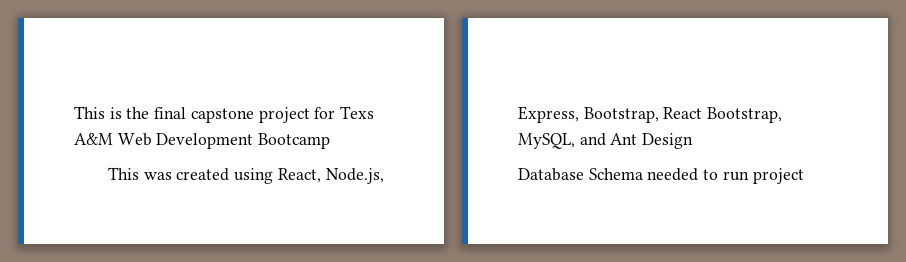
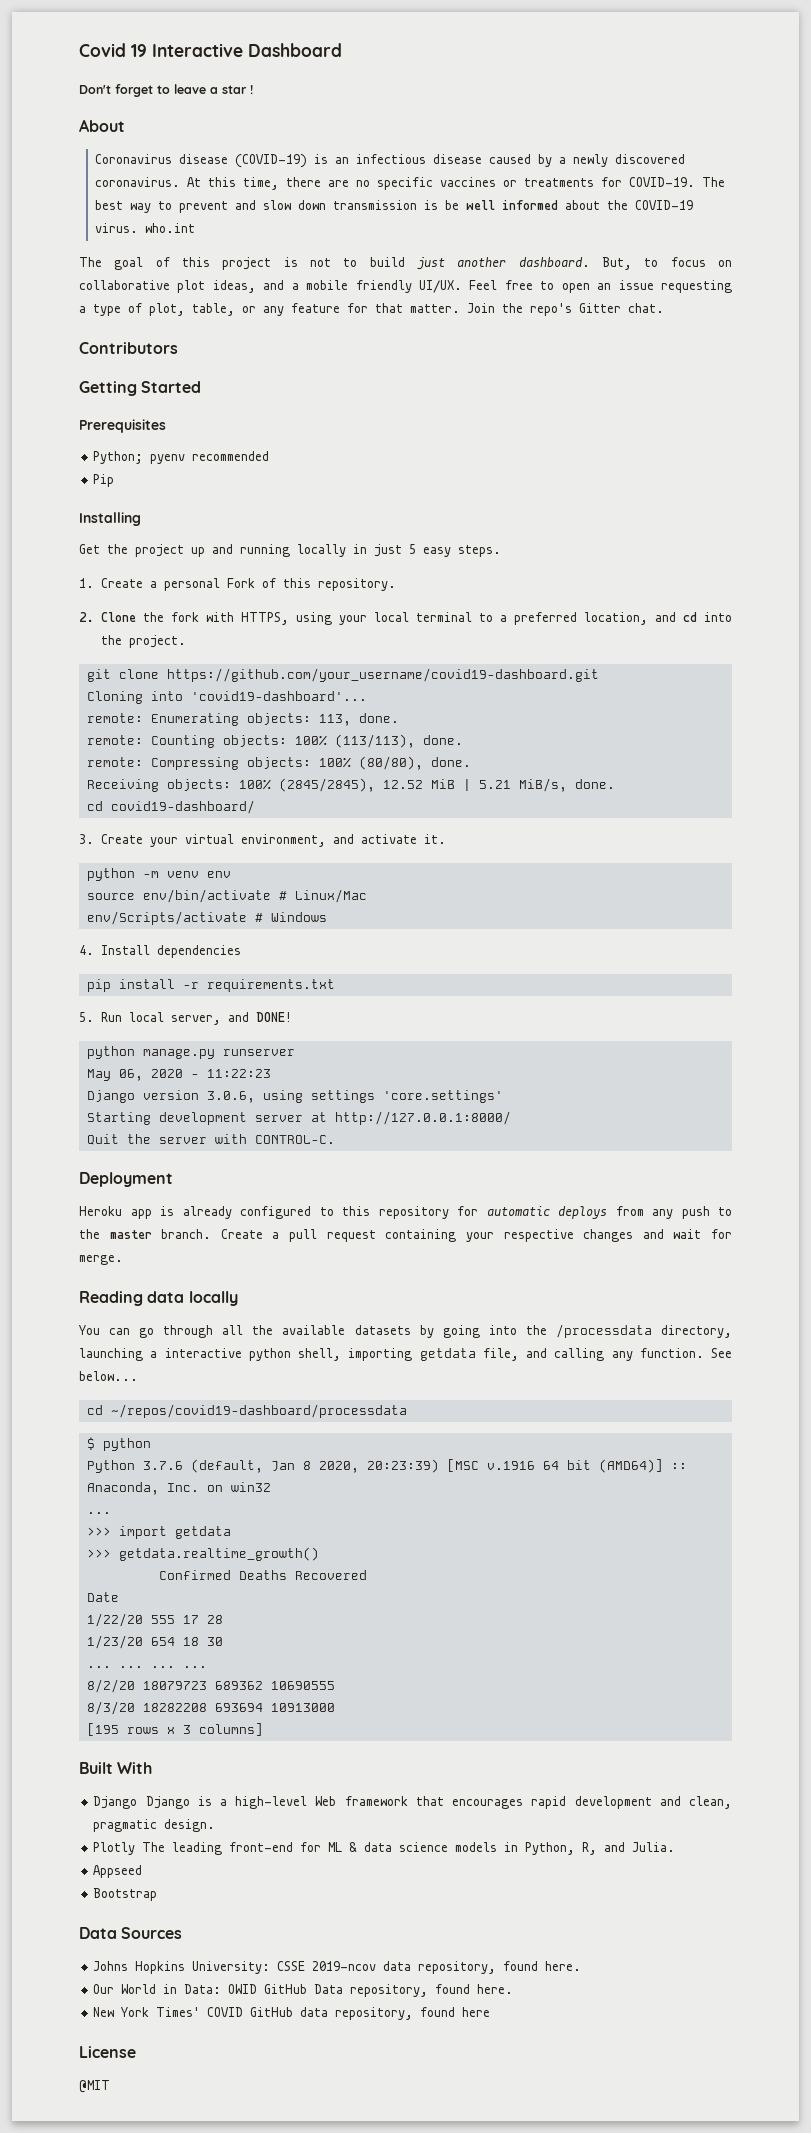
[74,106,375,123] [74,133,331,149] [108,167,384,184] [518,106,783,123] [518,133,694,149] [518,168,804,184] This is the final capstone project for Texs A&M Web Development Bootcamp // This was created using React, Node.js, Express, Bootstrap, React Bootstrap, MySQL, and Ant Design // Database Schema needed to run project -> [79,43,342,57] [79,84,253,97] [79,119,125,132] [94,154,685,168] [94,177,725,190] [94,200,693,213] [94,223,195,233] [79,257,733,270] [79,280,733,293] [79,303,664,316] [79,342,178,354] [79,381,202,396] [79,419,166,433] [93,451,270,464] [93,474,115,487] [79,512,141,526] [79,544,501,557] [79,578,396,591] [79,612,732,625] [100,635,186,648] [86,668,599,682] [86,691,367,704] [86,713,399,726] [86,734,463,748] [86,756,471,770] [86,778,615,792] [86,800,255,814] [79,834,446,847] [86,868,231,881] [86,889,367,903] [86,911,327,925] [79,945,241,958] [86,979,335,992] [79,1012,292,1025] [86,1046,295,1059] [86,1069,271,1081] [86,1090,503,1103] [86,1111,511,1125] [86,1134,335,1145] [79,1172,173,1187] [79,1206,732,1219] [79,1229,733,1242] [79,1255,123,1265] [79,1291,238,1306] [79,1324,733,1338] [79,1348,732,1361] [79,1371,138,1381] [86,1404,407,1418] [86,1437,151,1451] [86,1459,687,1473] [86,1482,271,1495] [86,1512,111,1514] [86,1526,231,1539] [86,1547,319,1561] [158,1570,367,1580] [86,1592,119,1602] [86,1613,223,1627] [86,1635,223,1649] [86,1666,207,1668] [86,1679,335,1693] [86,1701,335,1715] [86,1723,263,1736] [79,1762,153,1774] [93,1796,733,1809] [93,1819,216,1832] [93,1842,676,1855] [93,1865,143,1878] [93,1888,158,1901] [79,1927,183,1939] [93,1961,582,1974] [93,1984,514,1997] [93,2007,491,2020] [79,2046,136,2058] [79,2080,110,2093] Covid 19 Interactive Dashboard // Don't forget to leave a star ! // About // Coronavirus disease (COVID-19) is an infectious disease caused by a newly discovered coronavirus. At this time, there are no specific vaccines or treatments for COVID-19. The best way to prevent and slow down transmission is be well informed about the COVID-19 virus. who.int // The goal of this project is not to build just another dashboard. But, to focus on collaborative plot ideas, and a mobile friendly UI/UX. Feel free to open an issue requesting a type of plot, table, or any feature for that matter. Join the repo's Gitter chat. // Contributors // Getting Started // Prerequisites // Python; pyenv recommended // Pip // Installing // Get the project up and running locally in just 5 easy steps. // 1. Create a personal Fork of this repository. // 2. Clone the fork with HTTPS, using your local terminal to a preferred location, and cd into the project. // git clone https://github.com/your_username/covid19-dashboard.git // Cloning into 'covid19-dashboard'... // remote: Enumerating objects: 113, done. // remote: Counting objects: 100% (113/113), done. // remote: Compressing objects: 100% (80/80), done. // Receiving objects: 100% (2845/2845), 12.52 MiB | 5.21 MiB/s, done. // cd covid19-dashboard/ // 3. Create your virtual environment, and activate it. // python -m venv env // source env/bin/activate # Linux/Mac // env/Scripts/activate # Windows // 4. Install dependencies // pip install -r requirements.txt // 5. Run local server, and DONE! // python manage.py runserver // May 06, 2020 - 11:22:23 // Django version 3.0.6, using settings 'core.settings' // Starting development server at http://127.0.0.1:8000/ // Quit the server with CONTROL-C. // Deployment // Heroku app is already configured to this repository for automatic deploys from any push to the master branch. Create a pull request containing your respective changes and wait for merge. // Reading data locally // You can go through all the available datasets by going into the /processdata directory, launching a interactive python shell, importing getdata file, and calling any function. See below... // cd ~/repos/covid19-dashboard/processdata // $ python // Python 3.7.6 (default, Jan 8 2020, 20:23:39) [MSC v.1916 64 bit (AMD64)] :: Anaconda, Inc. on win32 // ... // >>> import getdata // >>> getdata.realtime_growth() // Confirmed Deaths Recovered // Date // 1/22/20 555 17 28 // 1/23/20 654 18 30 // ... ... ... ... // 8/2/20 18079723 689362 10690555 // 8/3/20 18282208 693694 10913000 // [195 rows x 3 columns] // Built With // Django Django is a high-level Web framework that encourages rapid development and clean, pragmatic design. // Plotly The leading front-end for ML & data science models in Python, R, and Julia. // Appseed // Bootstrap // Data Sources // Johns Hopkins University: CSSE 2019-ncov data repository, found here. // Our World in Data: OWID GitHub Data repository, found here. // New York Times' COVID GitHub data repository, found here // License // @MIT

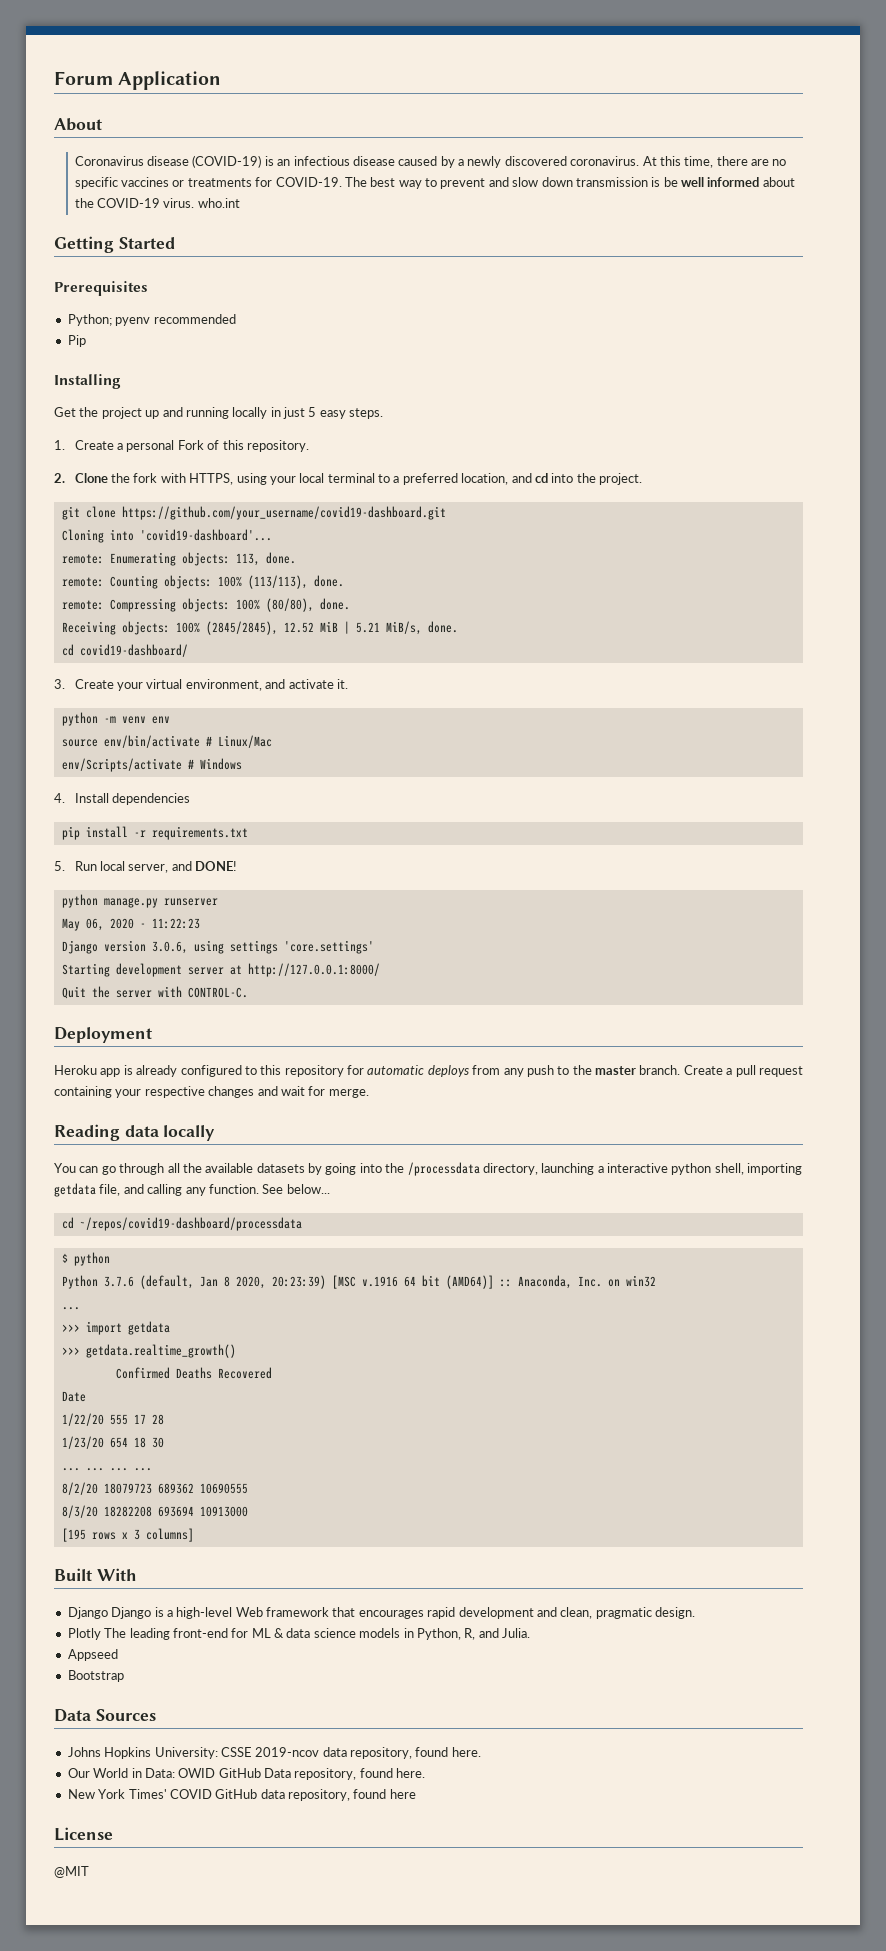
[79,43,342,57] [79,84,253,97] Covid 19 Interactive Dashboard // Don't forget to leave a star ! -> [54,71,222,90] Forum Application
[79,257,733,270] [79,280,733,293] [79,303,664,316] [79,342,178,354] // The goal of this project is not to build just another dashboard. But, to focus on collaborative plot ideas, and a mobile friendly UI/UX. Feel free to open an issue requesting a type of plot, table, or any feature for that matter. Join the repo's Gitter chat. // Contributors -> (240, 203) none

